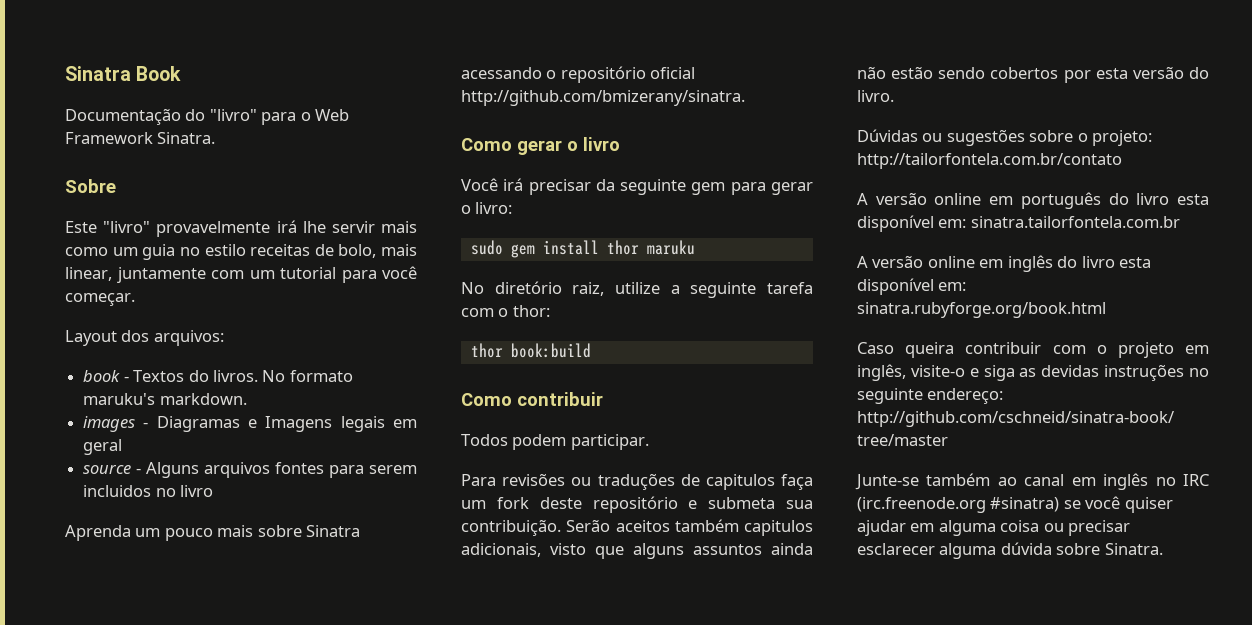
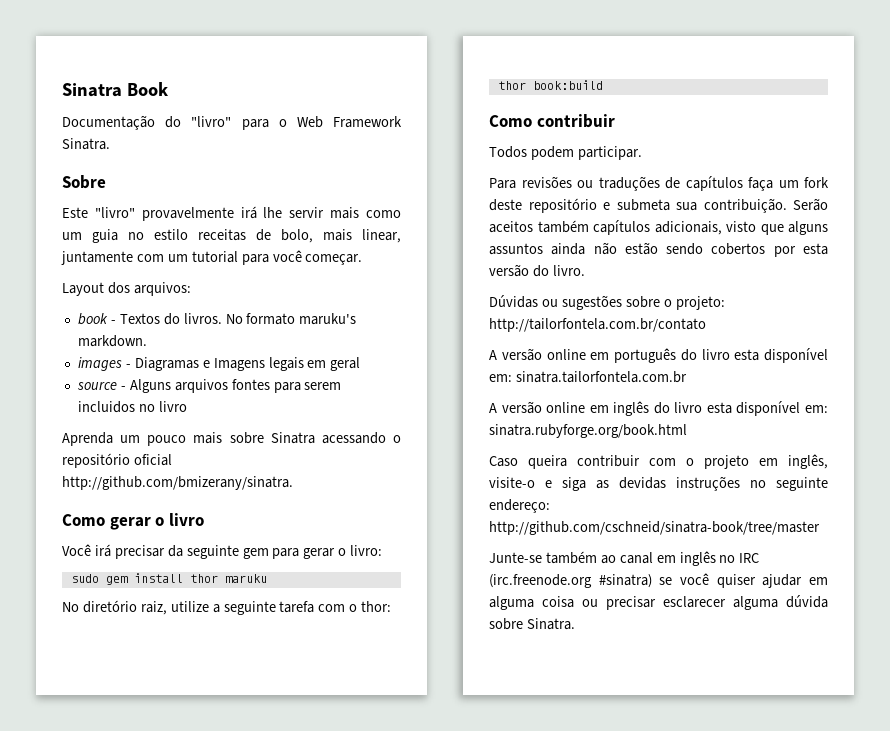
[705,474,775,490] capitulos -> [685,176,743,191] capítulos
[744,520,813,536] capitulos -> [593,220,650,235] capítulos

